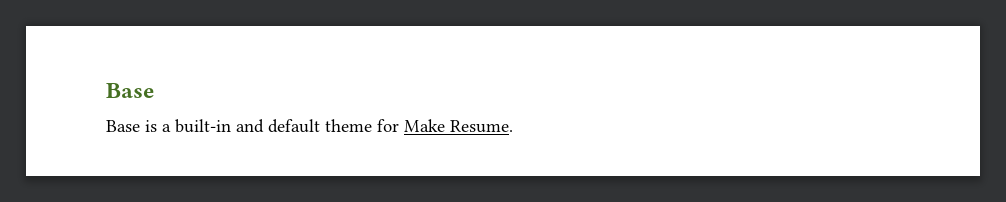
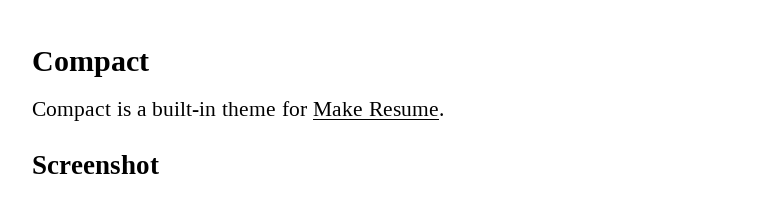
[106,83,154,98] [106,120,140,132] Base // Base -> [32,52,149,77] [32,102,111,121] Compact // Compact
[236,119,320,133] and default -> (217, 109) none
(513, 126) none -> [32,155,159,174] // Screenshot

